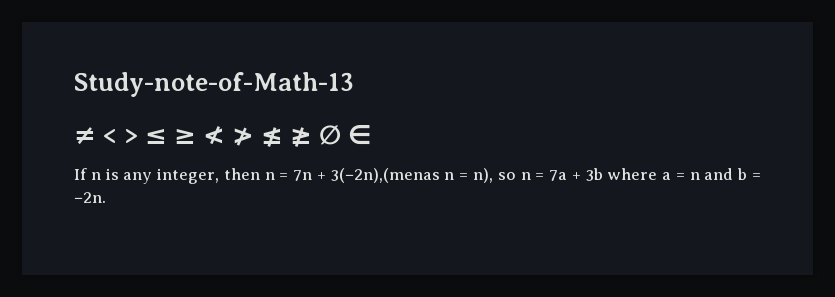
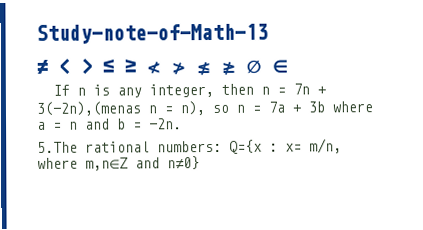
(106, 197) none -> [37,138,342,154] [37,156,200,171] // 5.The rational numbers: Q={x : x= m/n, where m,n∈Z and n≠0}

